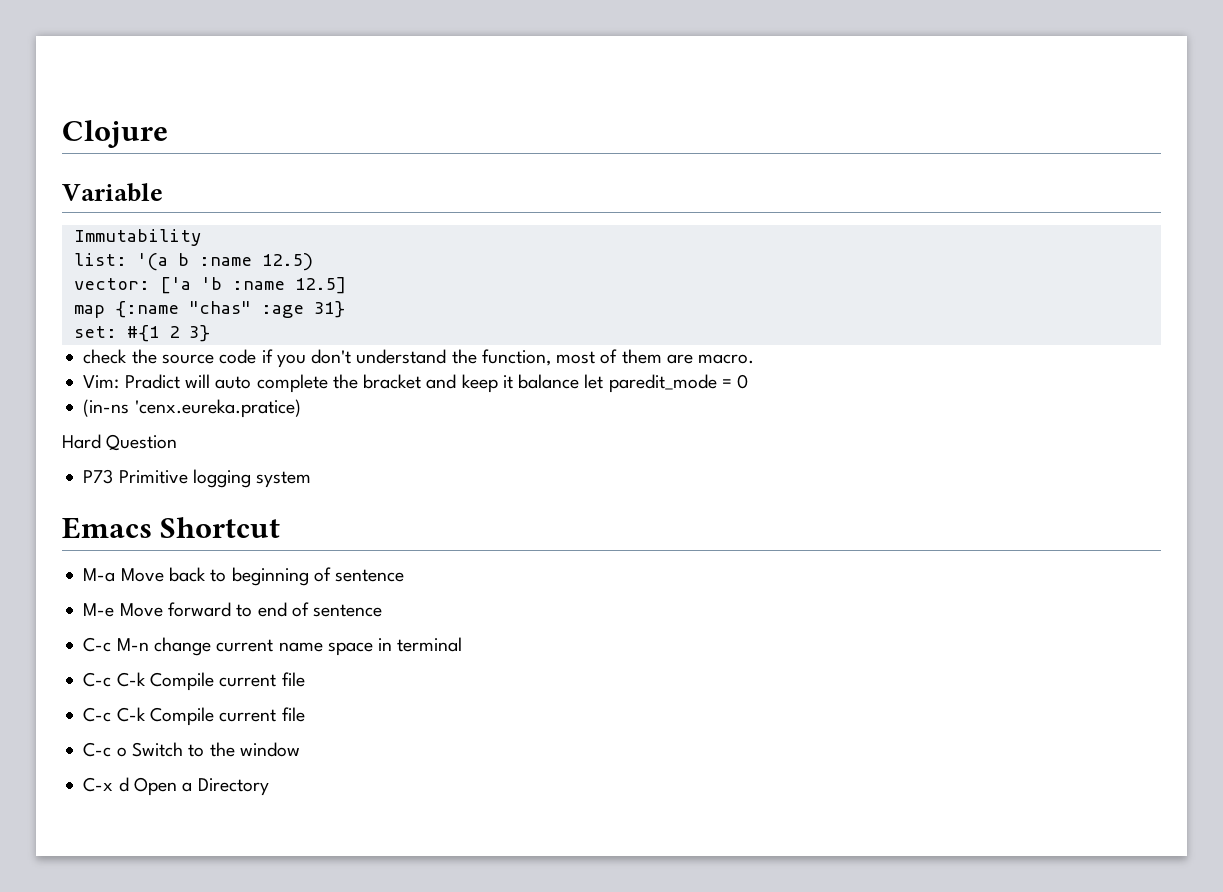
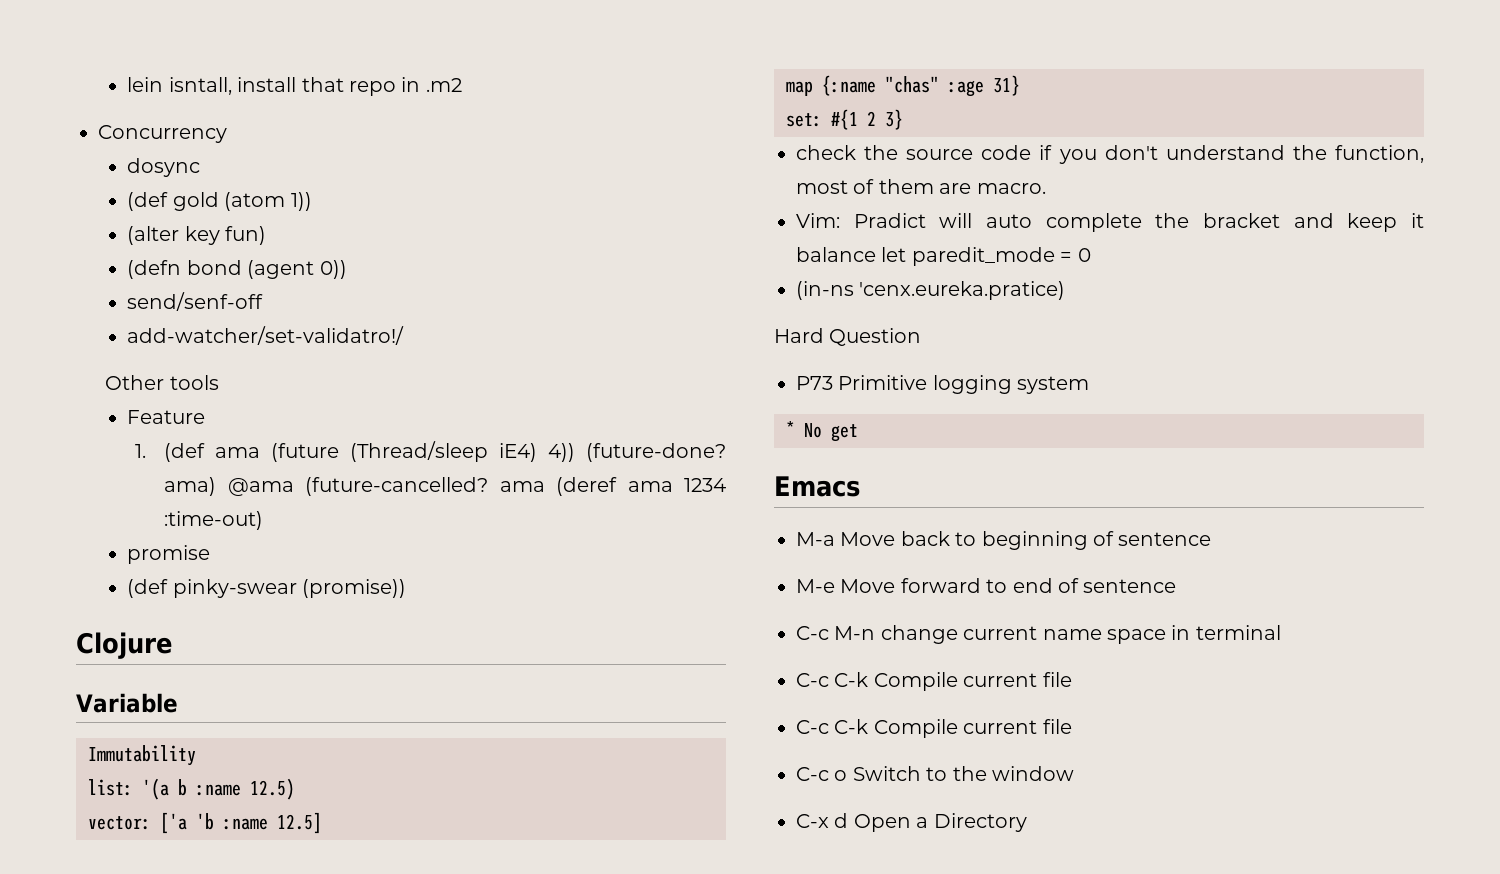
(62, 134) none -> [127,77,462,96] [98,125,227,143] [127,158,201,177] [127,192,312,211] [127,226,267,245] [127,260,347,279] [127,292,264,311] [127,326,405,345] [105,375,219,390] [127,410,206,424] [134,441,727,462] [164,477,727,496] [164,511,264,530] [127,545,211,564] [127,579,407,598] lein isntall, install that repo in .m2 // Concurrency // dosync // (def gold (atom 1)) // (alter key fun) // (defn bond (agent 0)) // send/senf-off // add-watcher/set-validatro!/ // Other tools // Feature // 1. (def ama (future (Thread/sleep iE4) 4)) (future-done? ama) @ama (future-cancelled? ama (deref ama 1234 :time-out) // promise // (def pinky-swear (promise)) //
(312, 479) none -> [786,421,858,442] // * No get
[160,517,281,538] Shortcut -> (860, 486) none

